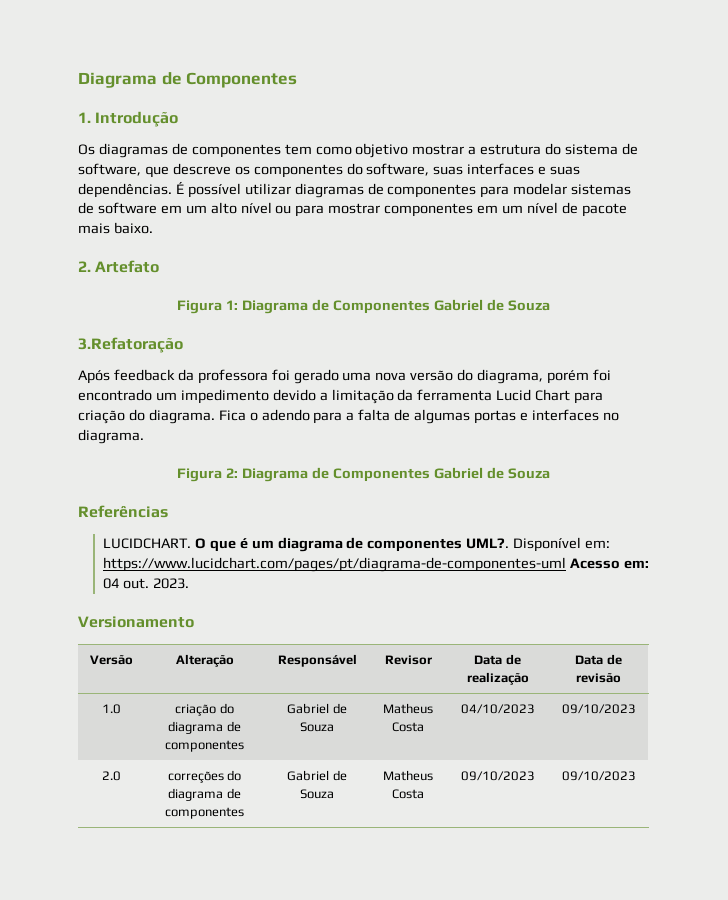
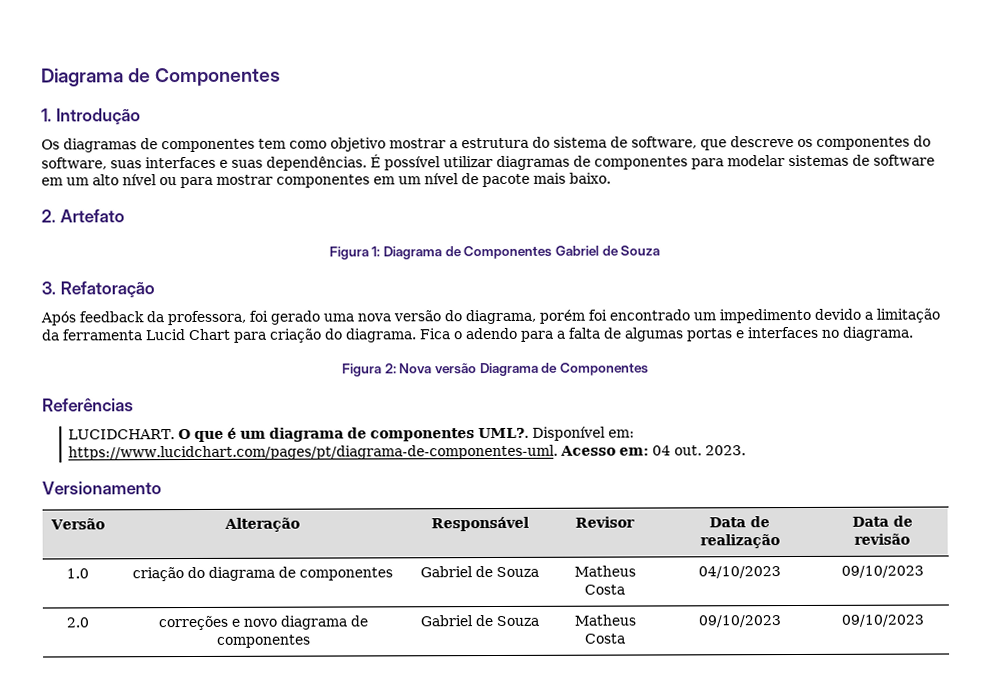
[78,337,183,353] 3.Refatoração -> [41,281,155,298] 3. Refatoração
[197,369,268,384] professora -> [167,310,246,326] professora,
[242,467,550,482] Diagrama de Componentes Gabriel de Souza -> [399,362,649,377] Nova versão Diagrama de Componentes
[102,557,566,572] https://www.lucidchart.com/pages/pt/diagrama-de-componentes-uml -> [68,444,559,461] https://www.lucidchart.com/pages/pt/diagrama-de-componentes-uml.
[227,770,242,781] do -> [230,618,277,627] e novo

